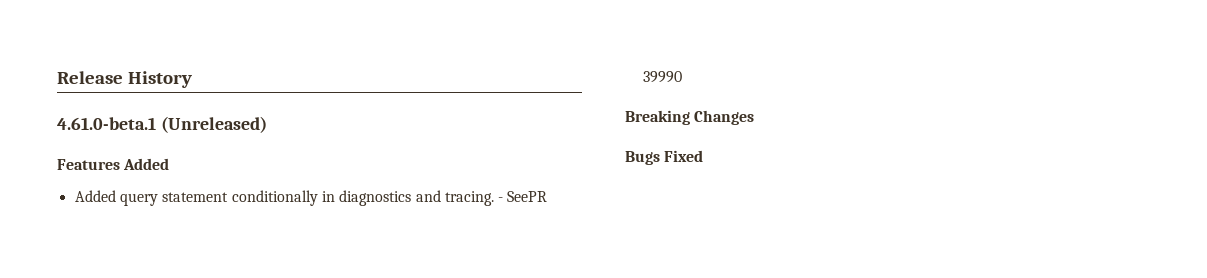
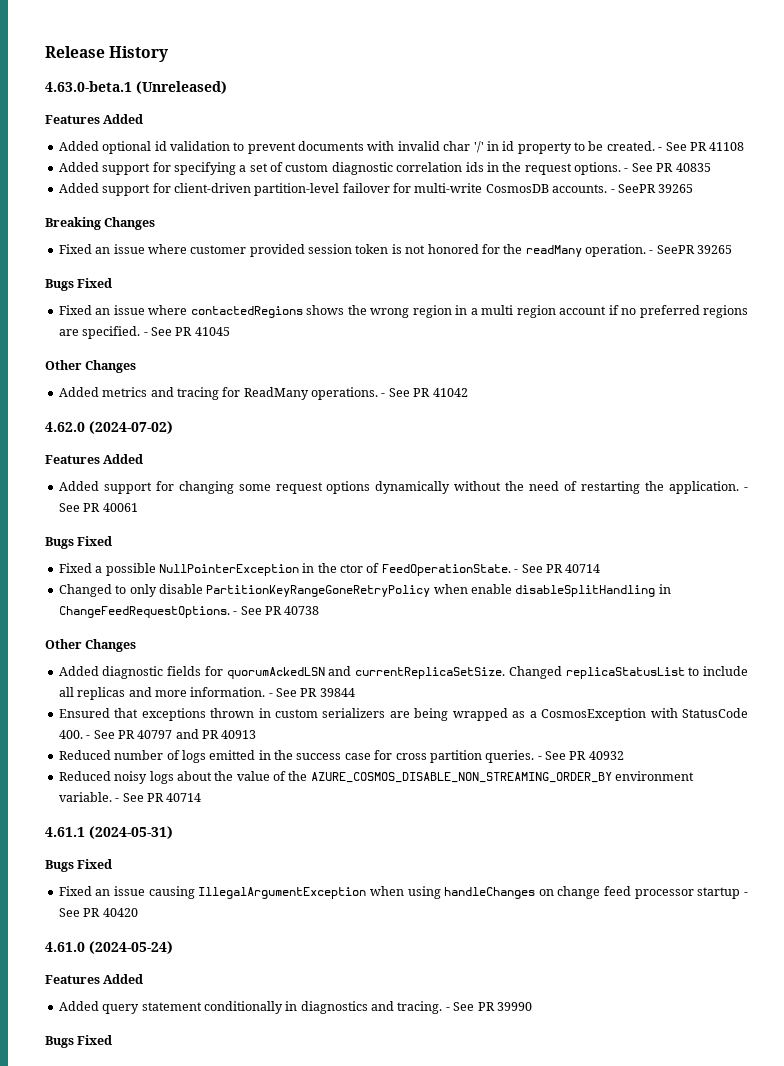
[57,117,156,130] 4.61.0-beta.1 -> [45,81,132,92] 4.63.0-beta.1
(170, 164) none -> [58,141,745,154] [58,162,711,175] [58,183,694,196] [45,217,156,230] [58,244,733,257] [45,278,113,291] [58,305,749,318] [58,326,230,339] [45,360,137,373] [58,387,468,400] [45,421,173,434] [45,454,144,464] [58,481,749,494] [58,503,138,512] [45,536,113,549] [58,563,601,576] [58,584,671,597] [58,606,320,618] [45,639,137,652] [58,666,749,679] [58,687,355,700] [58,708,748,721] [58,729,257,739] [58,750,624,763] [58,771,695,784] [58,792,202,802] [45,826,173,839] [45,859,113,872] [58,886,748,899] [58,908,138,917] [45,941,173,954] [45,974,144,984] // Added optional id validation to prevent documents with invalid char '/' in id property to be created. - See PR 41108 // Added support for specifying a set of custom diagnostic correlation ids in the request options. - See PR 40835 // Added support for client-driven partition-level failover for multi-write CosmosDB accounts. - SeePR 39265 // Breaking Changes // Fixed an issue where customer provided session token is not honored for the readMany operation. - SeePR 39265 // Bugs Fixed // Fixed an issue where contactedRegions shows the wrong region in a multi region account if no preferred regions are specified. - See PR 41045 // Other Changes // Added metrics and tracing for ReadMany operations. - See PR 41042 // 4.62.0 (2024-07-02) // Features Added // Added support for changing some request options dynamically without the need of restarting the application. - See PR 40061 // Bugs Fixed // Fixed a possible NullPointerException in the ctor of FeedOperationState. - See PR 40714 // Changed to only disable PartitionKeyRangeGoneRetryPolicy when enable disableSplitHandling in ChangeFeedRequestOptions. - See PR 40738 // Other Changes // Added diagnostic fields for quorumAckedLSN and currentReplicaSetSize. Changed replicaStatusList to include all replicas and more information. - See PR 39844 // Ensured that exceptions thrown in custom serializers are being wrapped as a CosmosException with StatusCode 400. - See PR 40797 and PR 40913 // Reduced number of logs emitted in the success case for cross partition queries. - See PR 40932 // Reduced noisy logs about the value of the AZURE_COSMOS_DISABLE_NON_STREAMING_ORDER_BY environment variable. - See PR 40714 // 4.61.1 (2024-05-31) // Bugs Fixed // Fixed an issue causing IllegalArgumentException when using handleChanges on change feed processor startup - See PR 40420 // 4.61.0 (2024-05-24) // Features Added
[507,191,548,202] SeePR -> [453,1002,495,1011] See PR
[625,110,755,125] // Breaking Changes -> (532, 1006) none

